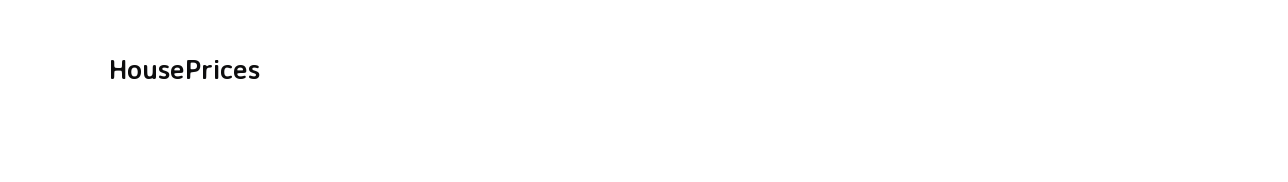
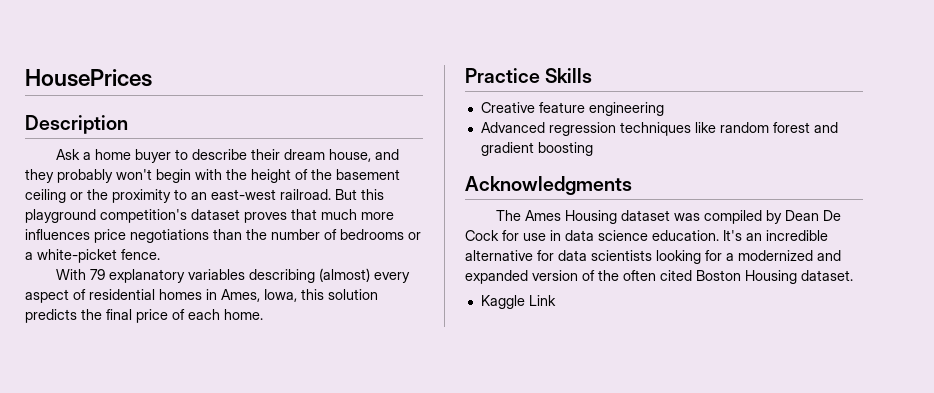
(260, 69) none -> [25,115,128,134] [55,149,399,163] [25,169,400,183] [25,189,384,203] [25,209,394,223] [25,229,421,243] [25,249,160,263] [55,268,410,283] [25,289,378,303] [25,309,263,323] [465,68,593,83] [480,102,664,116] [480,122,838,136] [480,142,593,156] [465,176,632,195] [495,210,841,224] [465,230,828,241] [465,250,841,264] [465,270,853,284] [480,295,556,309] // Description // Ask a home buyer to describe their dream house, and they probably won't begin with the height of the basement ceiling or the proximity to an east-west railroad. But this playground competition's dataset proves that much more influences price negotiations than the number of bedrooms or a white-picket fence. // With 79 explanatory variables describing (almost) every aspect of residential homes in Ames, Iowa, this solution predicts the final price of each home. // Practice Skills // Creative feature engineering // Advanced regression techniques like random forest and gradient boosting // Acknowledgments // The Ames Housing dataset was compiled by Dean De Cock for use in data science education. It's an incredible alternative for data scientists looking for a modernized and expanded version of the often cited Boston Housing dataset. // Kaggle Link

